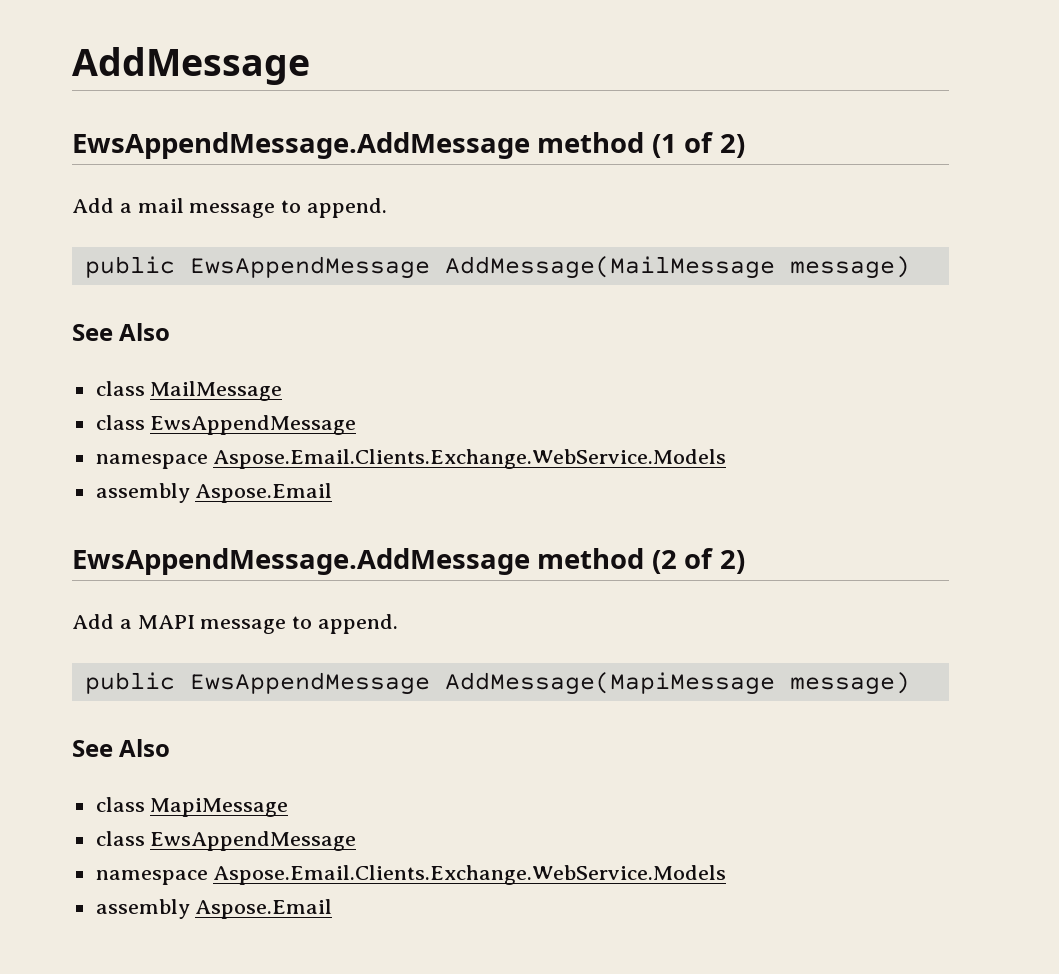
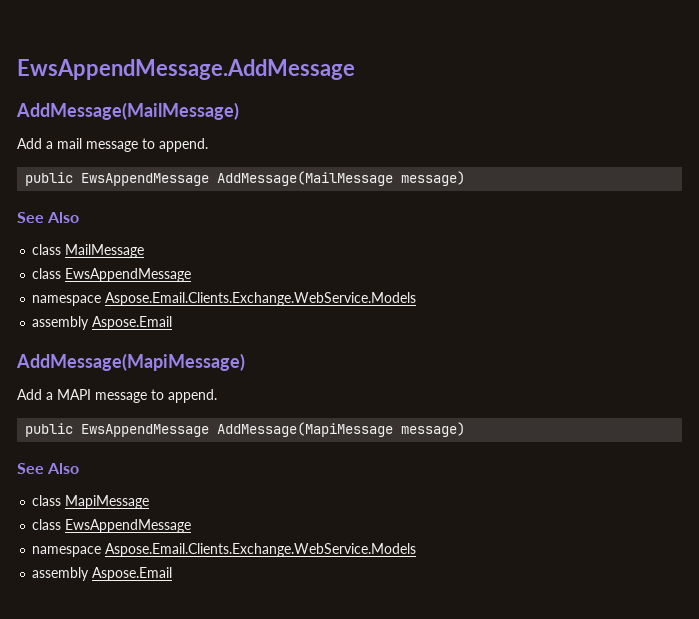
[72,47,310,85] [72,132,745,159] AddMessage // EwsAppendMessage.AddMessage method (1 of 2) -> [17,59,355,80] [16,102,239,120] EwsAppendMessage.AddMessage // AddMessage(MailMessage)
[72,548,745,575] EwsAppendMessage.AddMessage method (2 of 2) -> [16,353,245,371] AddMessage(MapiMessage)

